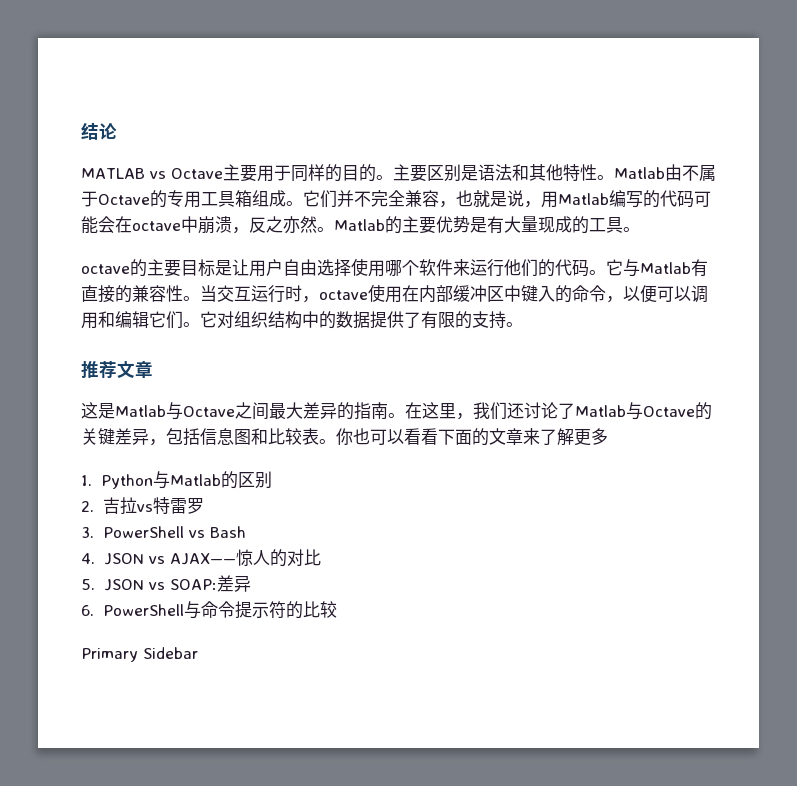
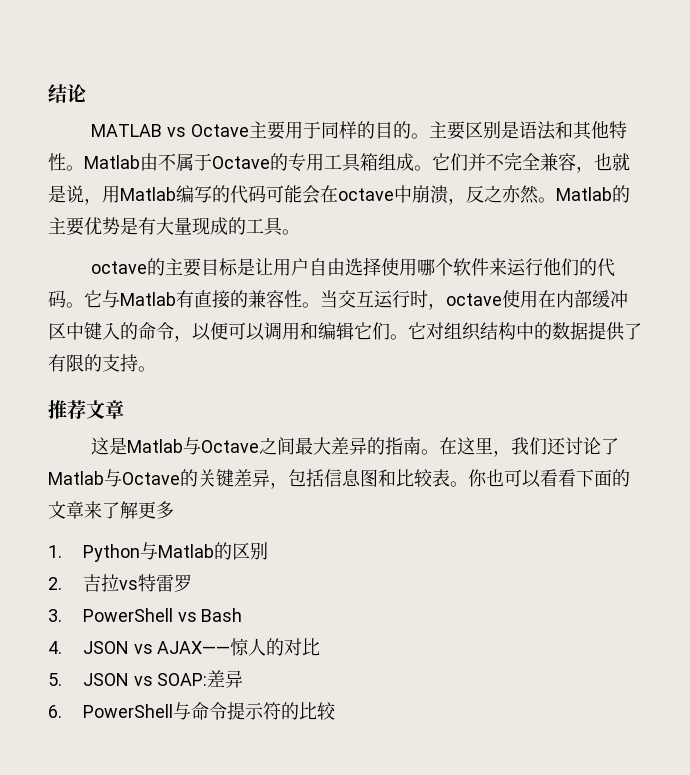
[81,647,198,662] // Primary Sidebar -> (336, 711) none

